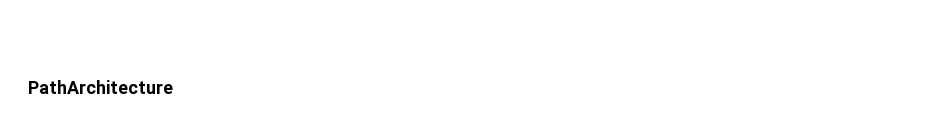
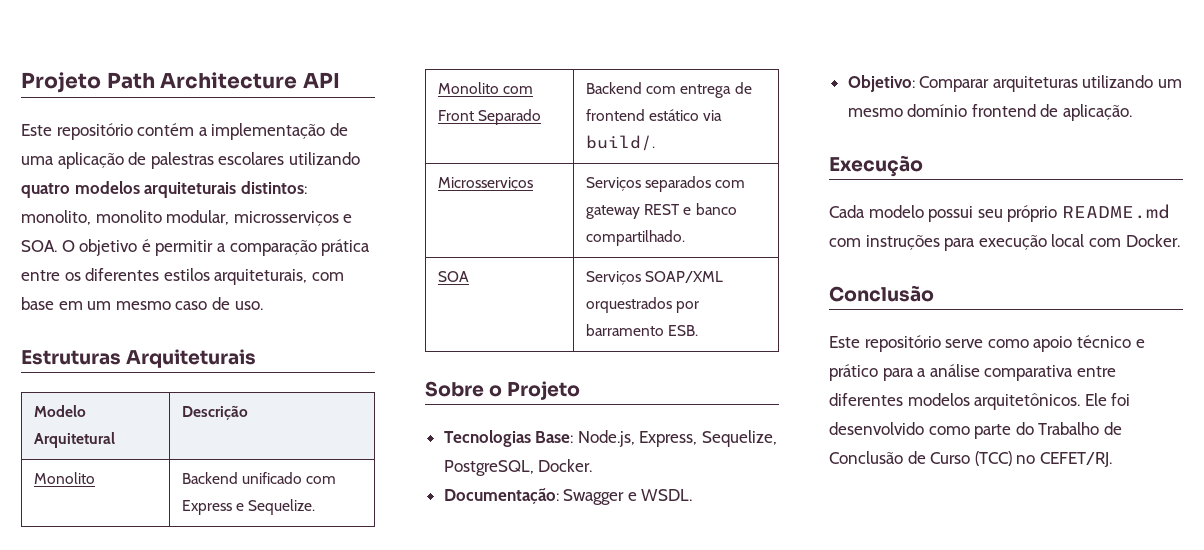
[28,80,173,94] PathArchitecture -> [21,72,340,93] [21,123,348,140] [21,152,360,169] [21,181,307,198] [21,210,353,226] [21,239,371,256] [21,268,344,285] [21,297,263,310] [21,349,257,368] [34,405,87,417] [34,432,116,448] [182,405,249,420] [34,472,96,484] [182,472,337,484] [182,499,316,515] [438,82,534,94] [438,109,542,125] [586,82,752,98] [586,109,723,121] [586,135,656,151] [438,177,534,191] [586,176,746,192] [586,203,737,219] [586,230,686,246] [438,271,470,282] [586,271,724,285] [586,297,700,313] [586,324,699,336] [425,381,581,400] [443,430,778,447] [443,459,593,476] [443,488,693,505] [847,75,1183,92] [847,104,1133,121] [829,155,923,177] [829,204,1170,222] [829,234,1180,251] [829,285,934,302] [829,335,1145,352] [829,364,1116,381] [829,393,1131,410] [829,422,1122,439] [829,451,1112,467] Projeto Path Architecture API // Este repositório contém a implementação de uma aplicação de palestras escolares utilizando quatro modelos arquiteturais distintos: monolito, monolito modular, microsserviços e SOA. O objetivo é permitir a comparação prática entre os diferentes estilos arquiteturais, com base em um mesmo caso de uso. // Estruturas Arquiteturais // Modelo Arquitetural | Descrição // Monolito | Backend unificado com Express e Sequelize. // Monolito com Front Separado | Backend com entrega de frontend estático via build/. // Microsserviços | Serviços separados com gateway REST e banco compartilhado. // SOA | Serviços SOAP/XML orquestrados por barramento ESB. // Sobre o Projeto // Tecnologias Base: Node.js, Express, Sequelize, PostgreSQL, Docker. // Documentação: Swagger e WSDL. // Objetivo: Comparar arquiteturas utilizando um mesmo domínio frontend de aplicação. // Execução // Cada modelo possui seu próprio README.md com instruções para execução local com Docker. // Conclusão // Este repositório serve como apoio técnico e prático para a análise comparativa entre diferentes modelos arquitetônicos. Ele foi desenvolvido como parte do Trabalho de Conclusão de Curso (TCC) no CEFET/RJ.

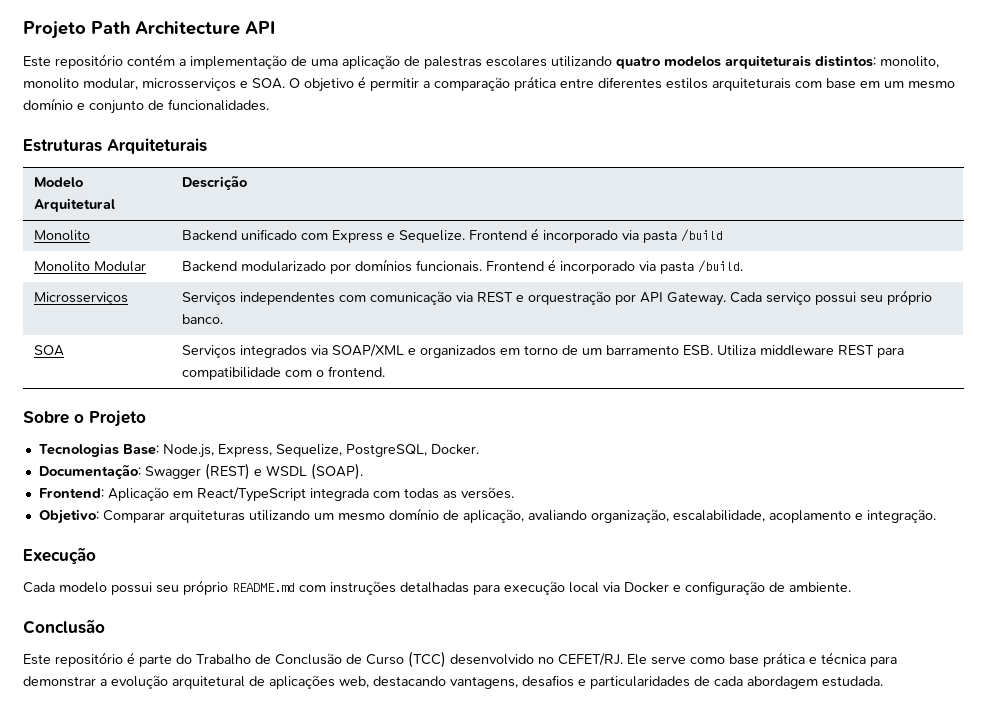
[64,272,81,281] os -> (594, 83) none
[214,269,308,285] arquiteturais, -> [712,78,791,91] arquiteturais
[175,297,263,310] caso de uso. -> [23,98,269,114] domínio e conjunto de funcionalidades.
[438,82,534,94] [438,109,542,125] [586,82,752,98] [586,109,723,121] [586,135,656,151] [438,177,534,191] [586,176,746,192] [586,203,737,219] [586,230,686,246] [438,271,470,282] [586,271,724,285] [586,297,700,313] [586,324,699,336] // Monolito com Front Separado | Backend com entrega de frontend estático via build/. // Microsserviços | Serviços separados com gateway REST e banco compartilhado. // SOA | Serviços SOAP/XML orquestrados por barramento ESB. -> [468,228,723,243] [33,261,146,272] [181,259,743,274] [33,292,128,305] [181,290,932,306] [181,314,223,324] [33,345,64,356] [181,344,904,358] [181,366,385,380] Frontend é incorporado via pasta /build // Monolito Modular | Backend modularizado por domínios funcionais. Frontend é incorporado via pasta /build. // Microsserviços | Serviços independentes com comunicação via REST e orquestração por API Gateway. Cada serviço possui seu próprio banco. // SOA | Serviços integrados via SOAP/XML e organizados em torno de um barramento ESB. Utiliza middleware REST para compatibilidade com o frontend.
[627,489,693,501] e WSDL. -> [204,463,363,480] [38,487,514,502] (REST) e WSDL (SOAP). // Frontend: Aplicação em React/TypeScript integrada com todas as versões.
[971,104,1133,121] frontend de aplicação. -> [442,509,936,523] de aplicação, avaliando organização, escalabilidade, acoplamento e integração.
(940, 242) none -> [400,582,469,593] detalhadas
[1088,234,1180,247] [829,285,934,302] [829,335,1145,352] [829,364,1116,381] [829,393,1131,410] [829,422,970,435] com Docker. // Conclusão // Este repositório serve como apoio técnico e prático para a análise comparativa entre diferentes modelos arquitetônicos. Ele foi desenvolvido como -> [603,581,851,595] [23,619,105,634] [23,652,135,667] via Docker e configuração de ambiente. // Conclusão // Este repositório é
(1012, 458) none -> [450,654,534,665] desenvolvido
(1112, 459) none -> [627,652,897,667] [23,675,883,689] Ele serve como base prática e técnica para demonstrar a evolução arquitetural de aplicações web, destacando vantagens, desafios e particularidades de cada abordagem estudada.

